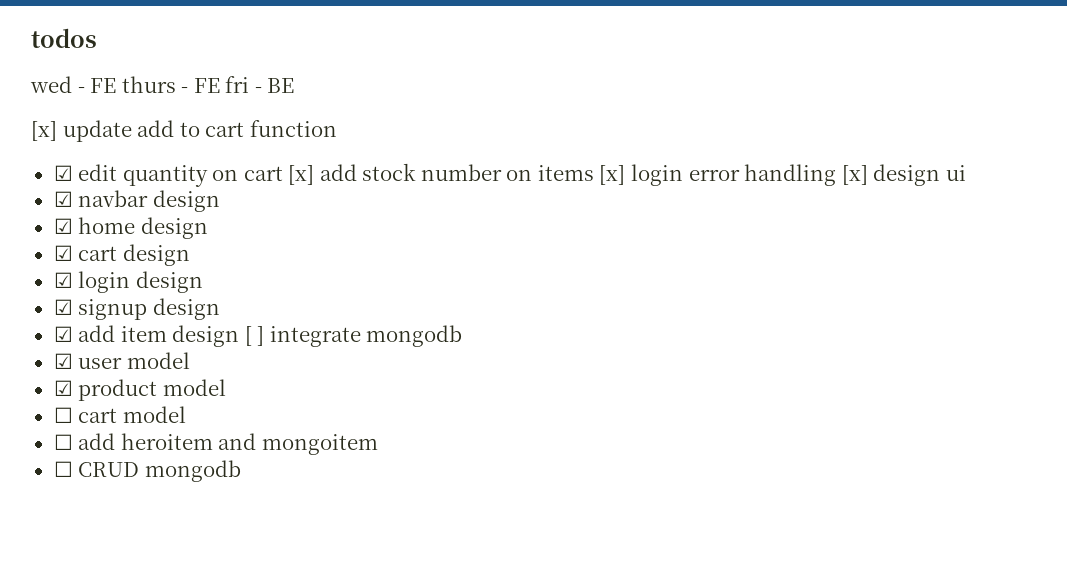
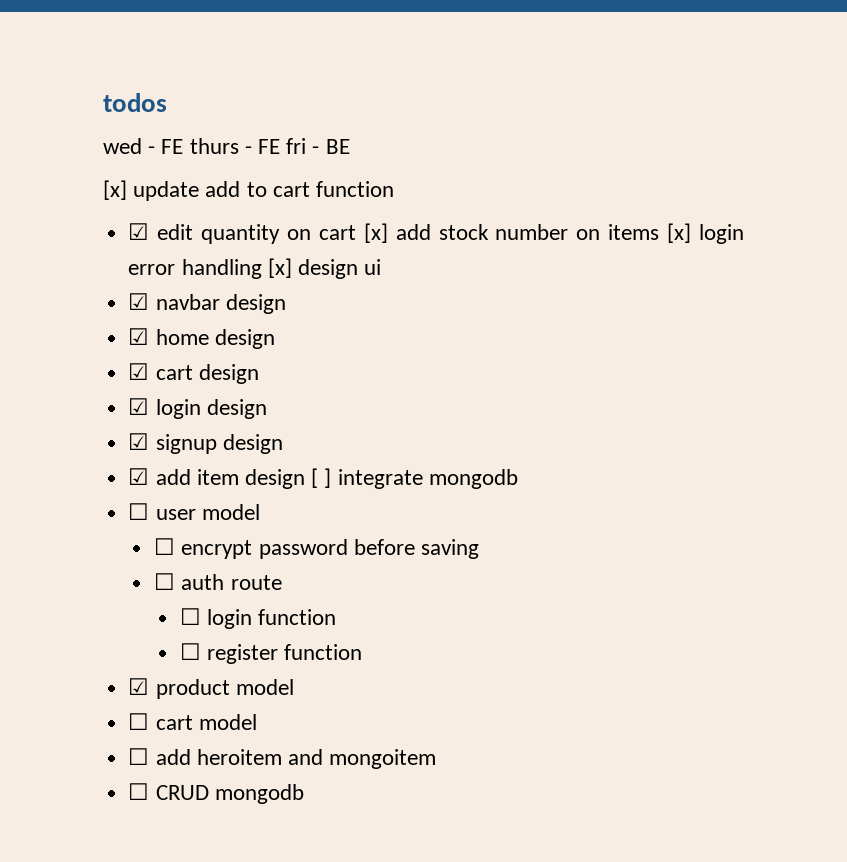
[53,353,73,369] ☑ -> [128,503,150,520] ☐
(190, 360) none -> [154,538,480,559] [154,573,282,590] [180,608,337,629] [180,643,363,664] // ☐ encrypt password before saving // ☐ auth route // ☐ login function // ☐ register function

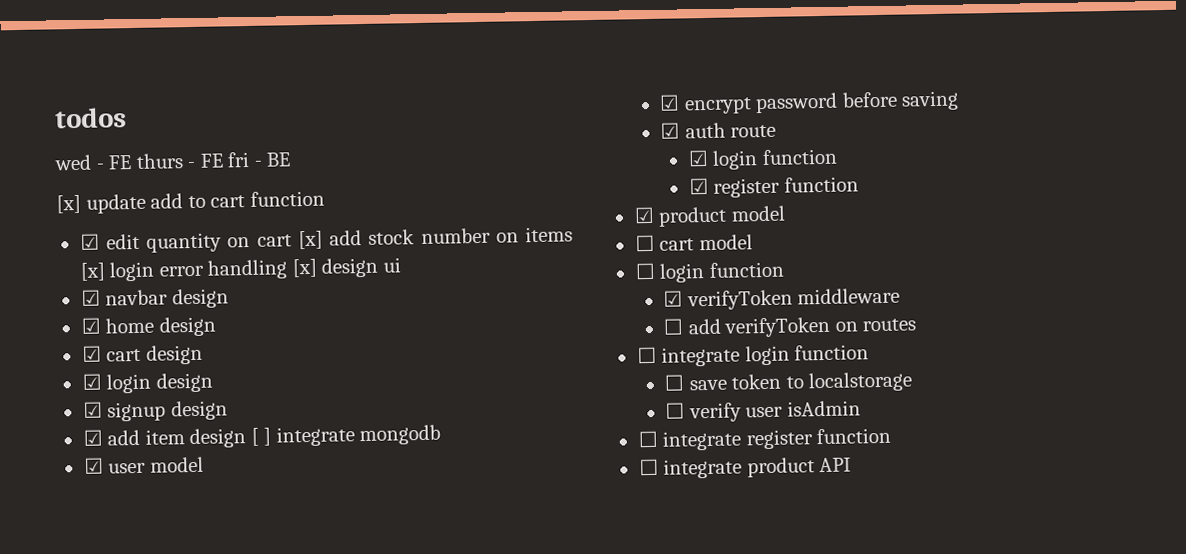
[128,503,150,520] ☐ -> [83,457,104,474] ☑
[154,538,176,555] ☐ -> [659,94,681,111] ☑
[154,573,176,590] ☐ -> [660,122,681,139] ☑
[180,608,337,629] [180,643,202,660] ☐ login function // ☐ -> [687,148,838,170] [688,177,709,195] ☑ login function // ☑
[155,749,437,769] [128,783,304,804] add heroitem and mongoitem // ☐ CRUD mongodb -> [659,261,785,283] [663,287,901,311] [663,316,917,338] [636,344,870,367] [664,371,914,393] [665,400,861,423] [637,427,892,451] [638,457,852,479] login function // ☑ verifyToken middleware // ☐ add verifyToken on routes // ☐ integrate login function // ☐ save token to localstorage // ☐ verify user isAdmin // ☐ integrate register function // ☐ integrate product API

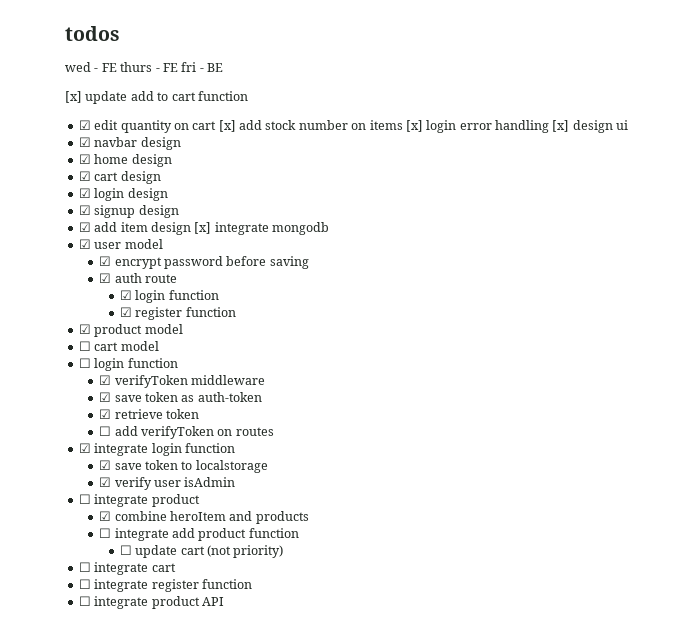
[250,427,272,446] [ ] -> [194,222,212,234] [x]
(901, 296) none -> [99,392,262,402] [99,409,200,419] // ☑ save token as auth-token // ☑ retrieve token
[636,346,657,364] ☐ -> [78,443,91,453] ☑
[664,374,685,391] ☐ -> [99,460,112,470] ☑
[665,402,686,419] ☐ -> [99,477,112,487] ☑
(861, 408) none -> [78,494,200,507] [99,511,309,524] [99,528,299,541] [119,545,284,558] [78,562,176,575] // ☐ integrate product // ☑ combine heroItem and products // ☐ integrate add product function // ☐ update cart (not priority) // ☐ integrate cart

